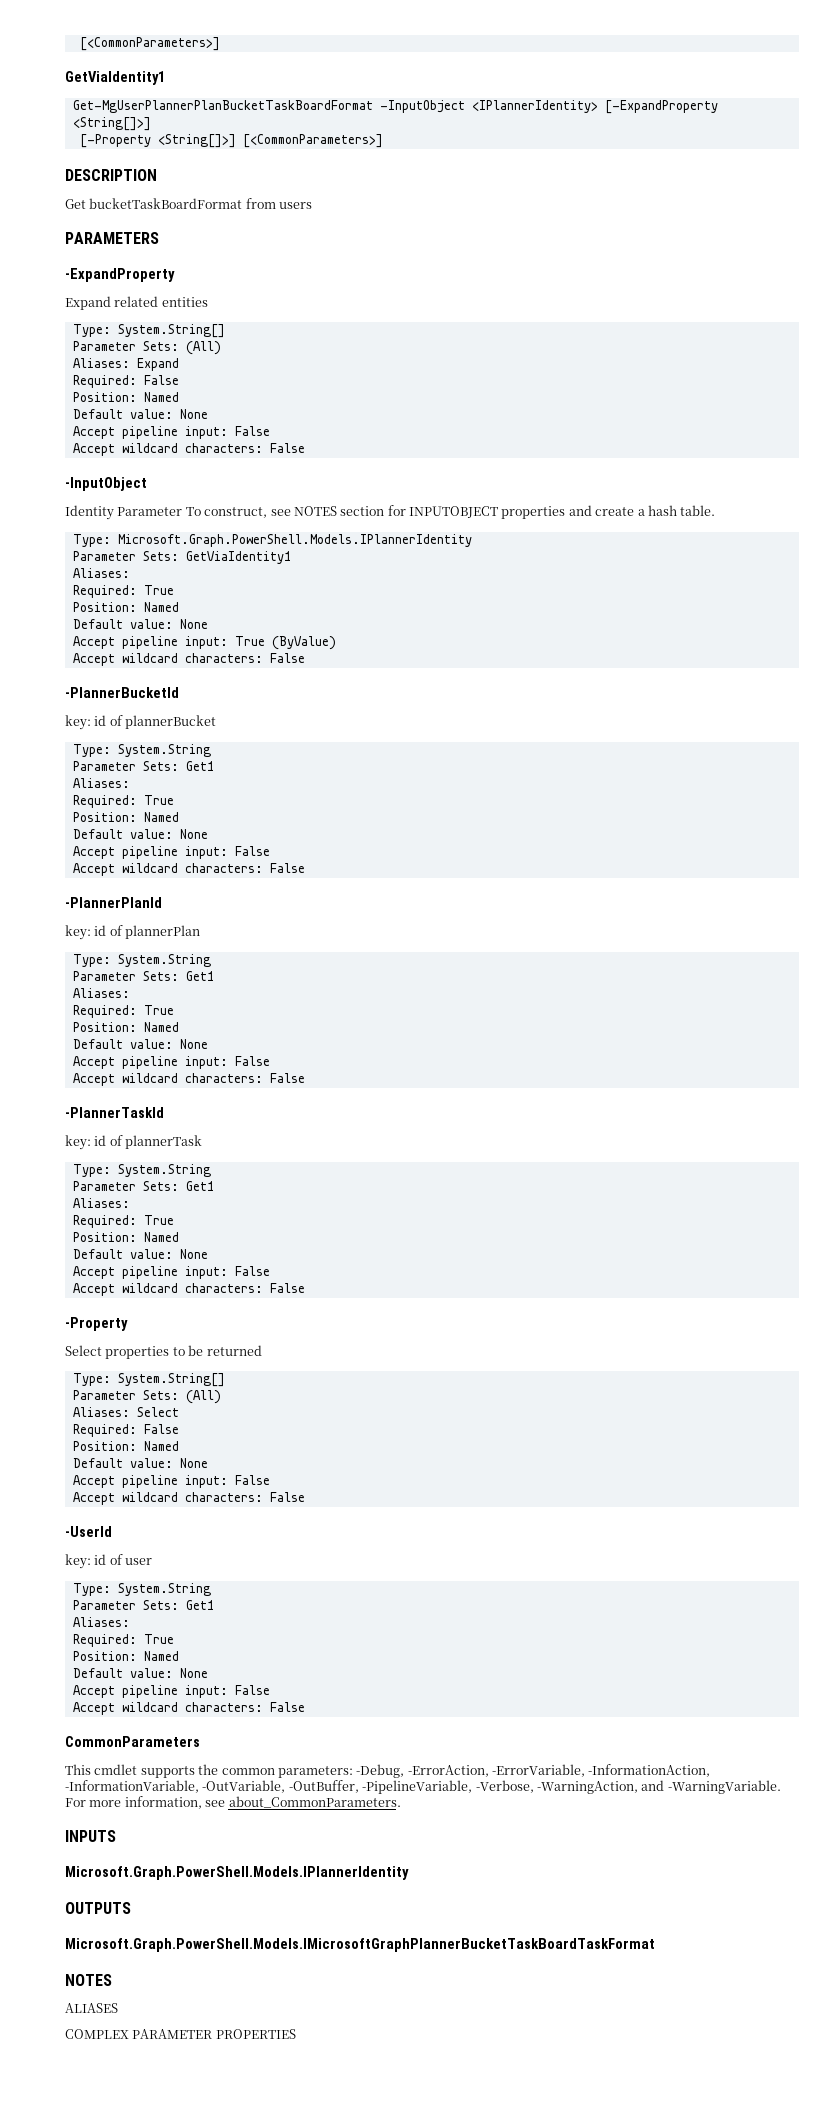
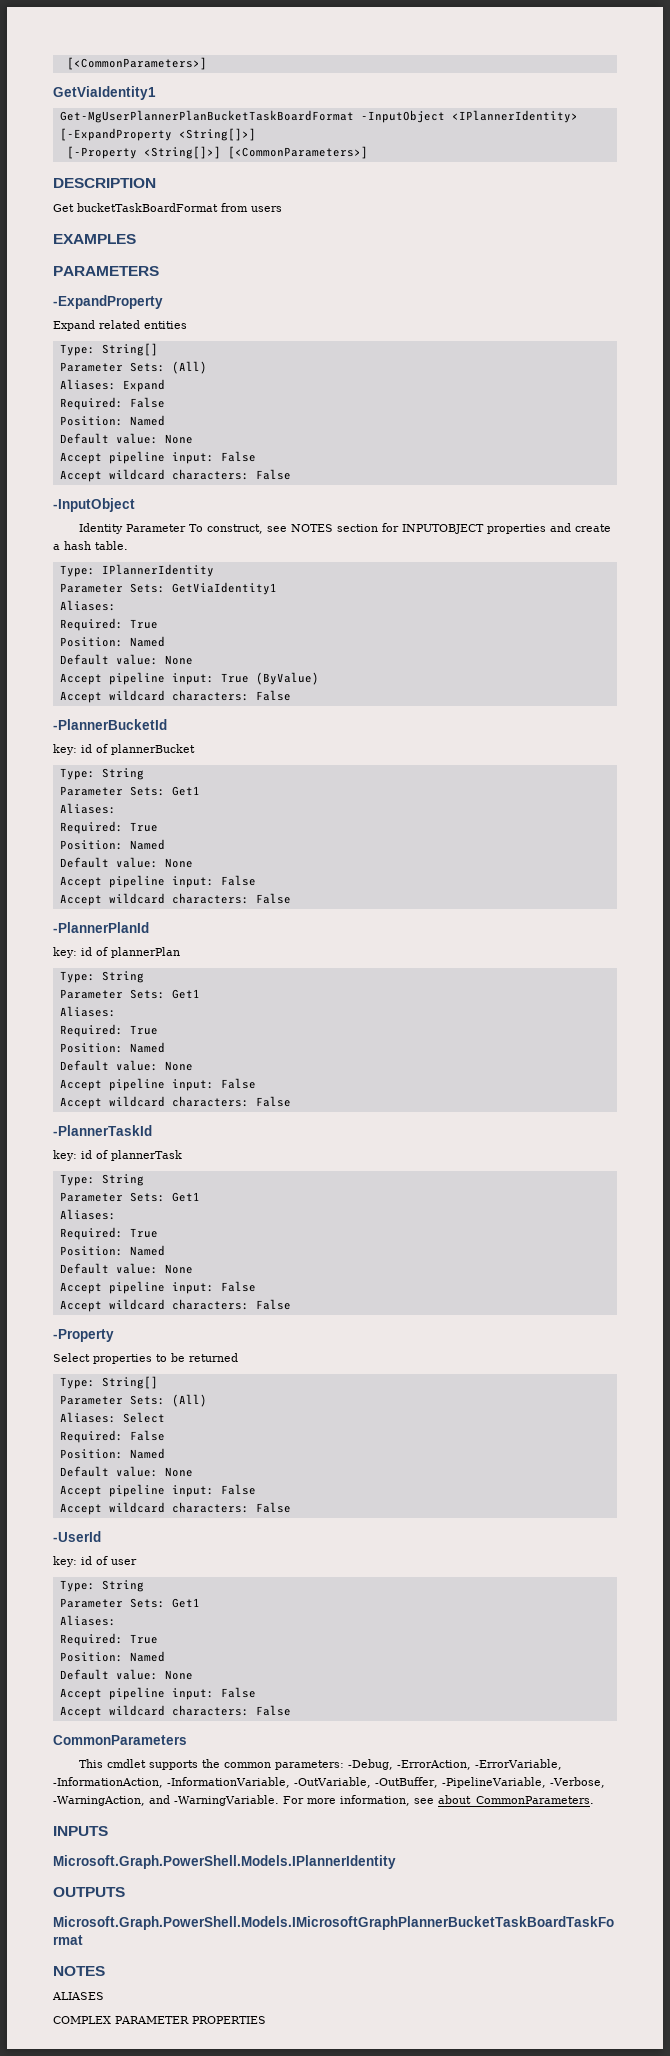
(313, 205) none -> [53,234,136,244] // EXAMPLES
[117,324,225,338] System.String[] -> [101,343,158,356] String[]
[117,534,472,547] Microsoft.Graph.PowerShell.Models.IPlannerIdentity -> [101,564,214,577] IPlannerIdentity
[117,744,211,757] System.String -> [101,768,144,780] String
[117,954,211,967] System.String -> [101,971,144,983] String
[117,1164,211,1177] System.String -> [101,1174,144,1186] String
[117,1373,225,1387] System.String[] -> [101,1376,158,1389] String[]
[117,1583,211,1596] System.String -> [101,1580,144,1592] String

